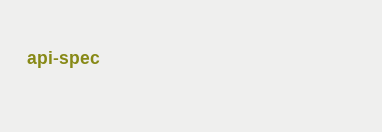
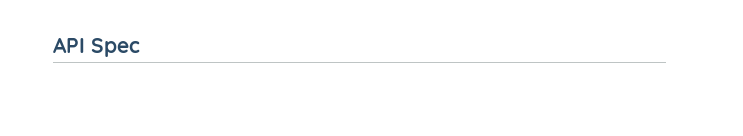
[27,51,100,68] api-spec -> [53,37,140,57] API Spec

